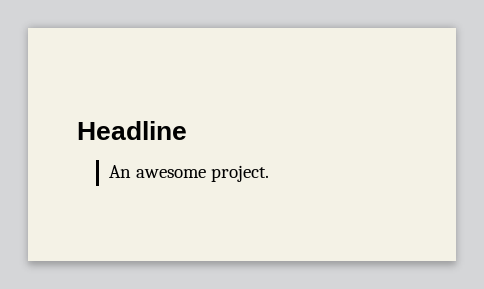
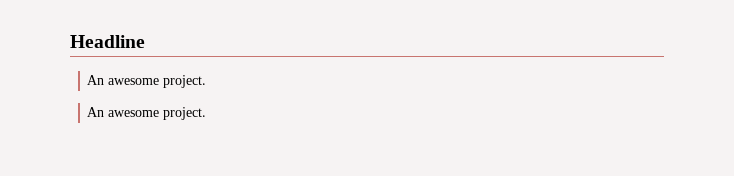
(270, 173) none -> [87,107,207,120] // An awesome project.

